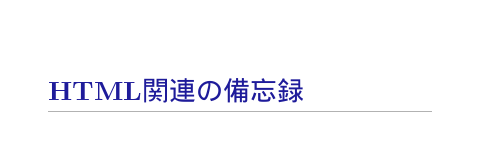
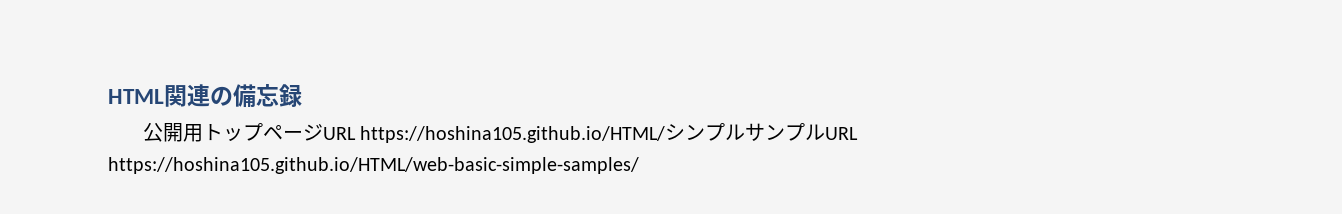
(304, 90) none -> [142,122,859,143] [108,157,639,174] // 公開用トップページURL https://hoshina105.github.io/HTML/シンプルサンプルURL https://hoshina105.github.io/HTML/web-basic-simple-samples/

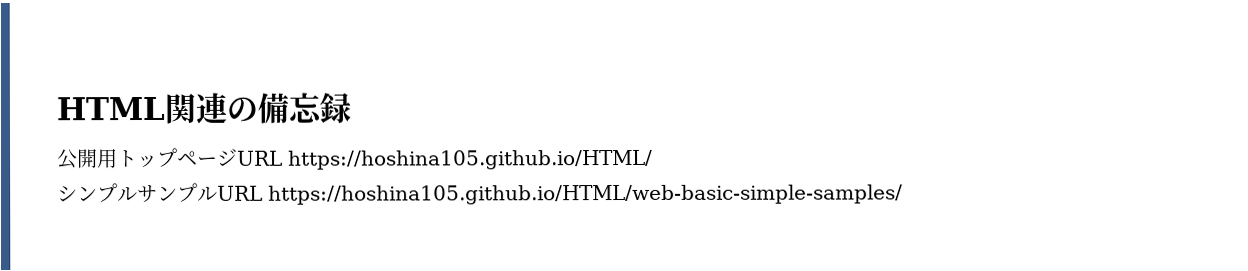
(666, 134) none -> (653, 159) //

